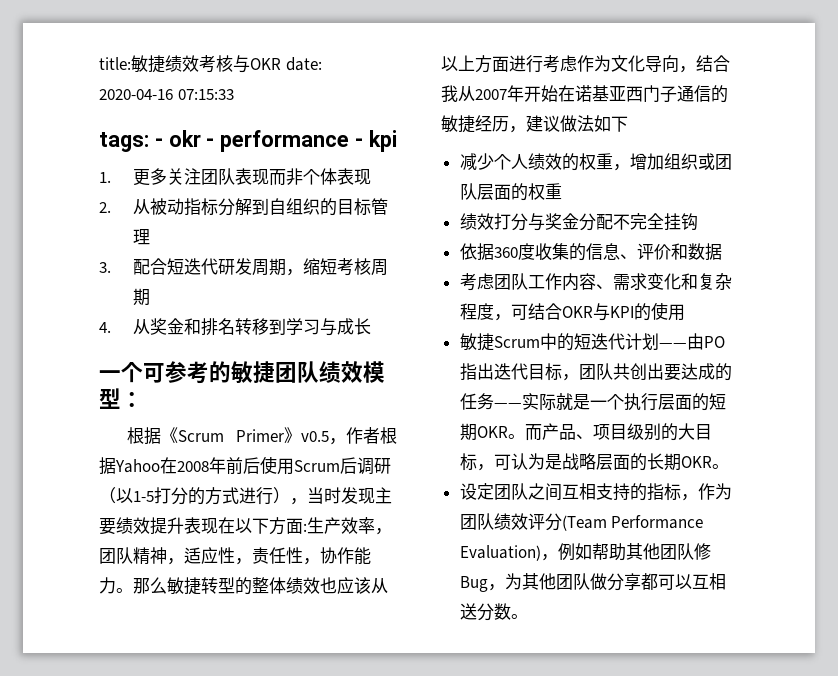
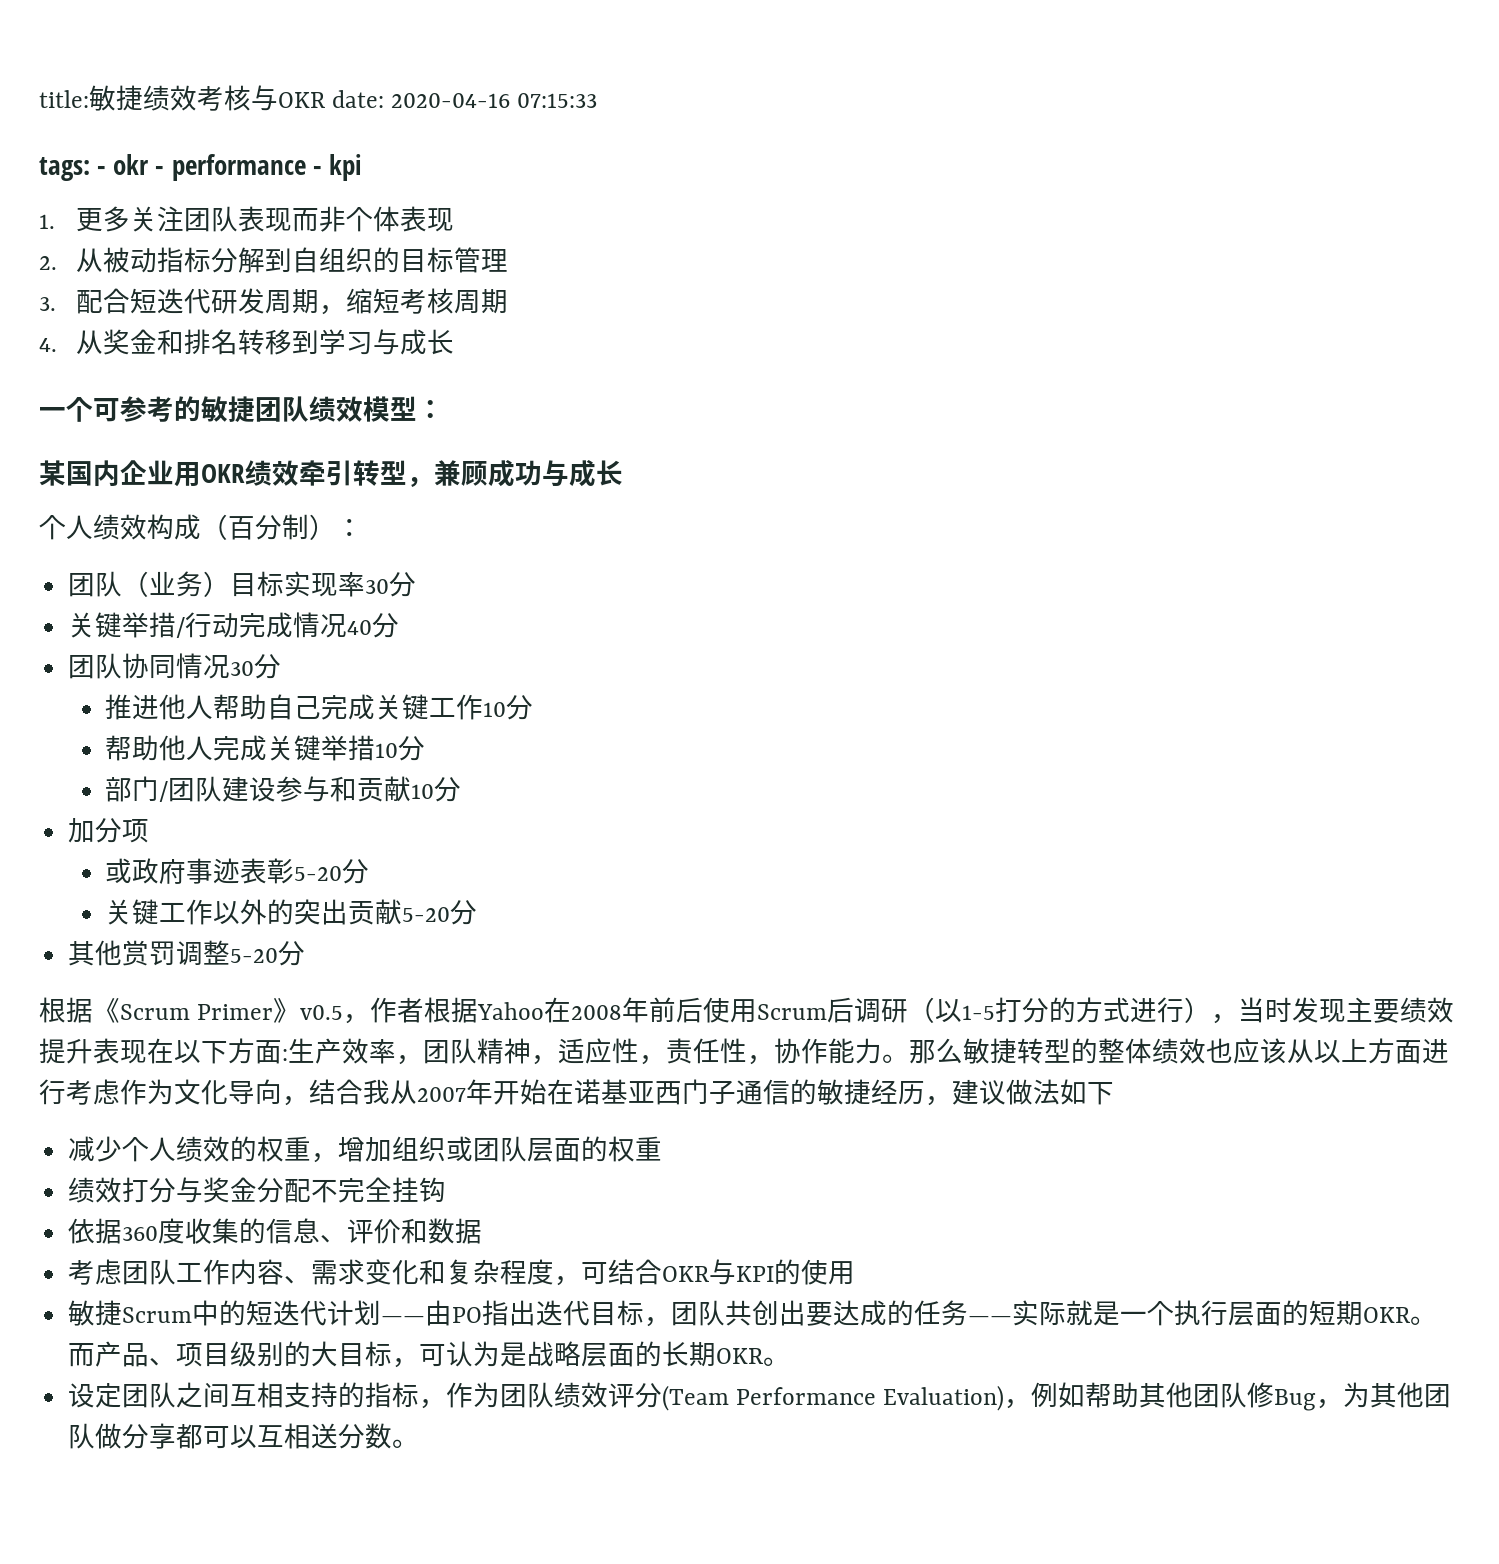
(143, 399) none -> [39,460,623,487] [39,514,363,540] [68,571,417,597] [68,612,400,638] [68,653,282,679] [105,694,534,720] [105,735,426,761] [105,776,462,802] [68,818,150,843] [105,858,370,884] [105,899,478,925] [68,940,306,966] // 某国内企业用OKR绩效牵引转型，兼顾成功与成长 // 个人绩效构成（百分制）： // 团队（业务）目标实现率30分 // 关键举措/行动完成情况40分 // 团队协同情况30分 // 推进他人帮助自己完成关键工作10分 // 帮助他人完成关键举措10分 // 部门/团队建设参与和贡献10分 // 加分项 // 或政府事迹表彰5-20分 // 关键工作以外的突出贡献5-20分 // 其他赏罚调整5-20分

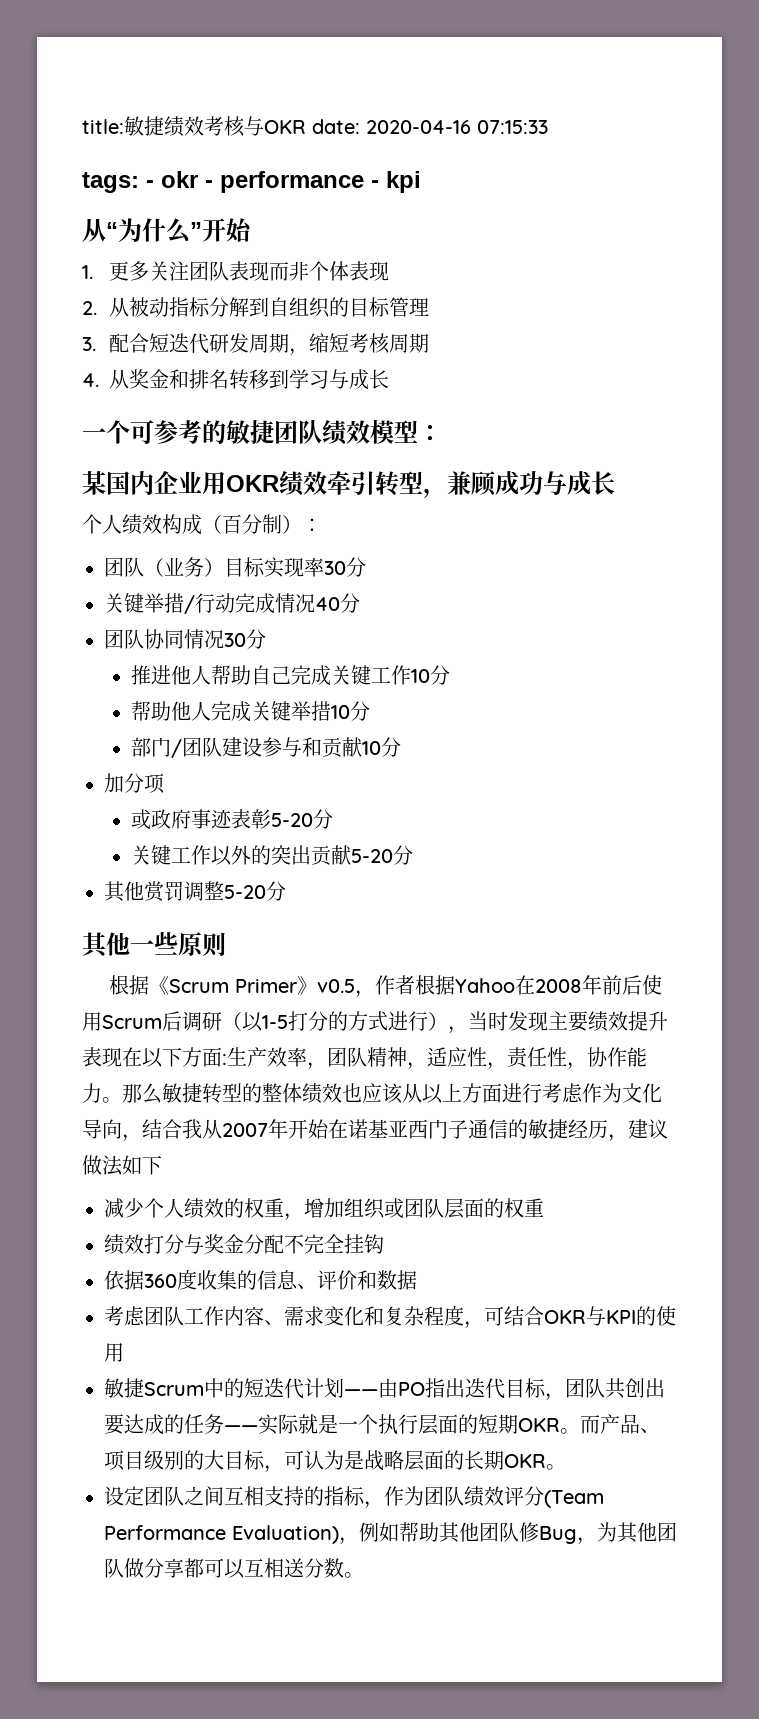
(362, 167) none -> [82,218,252,244] // 从“为什么”开始
(306, 953) none -> [82,932,226,958] // 其他一些原则

